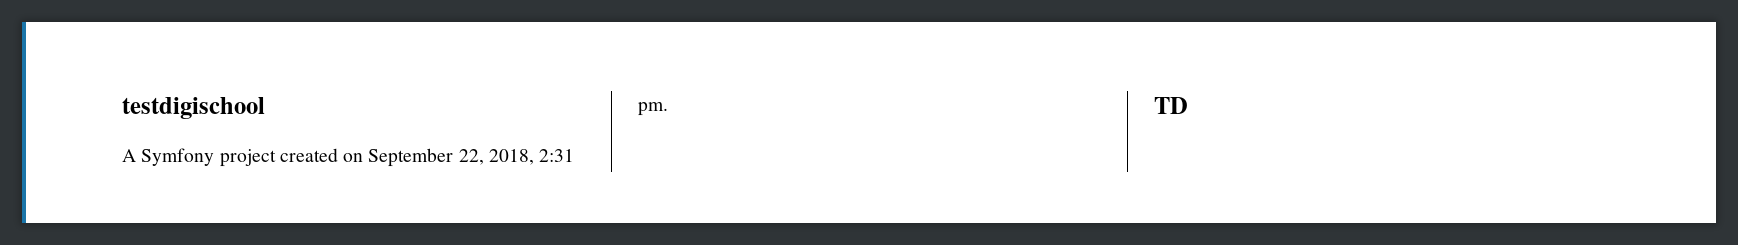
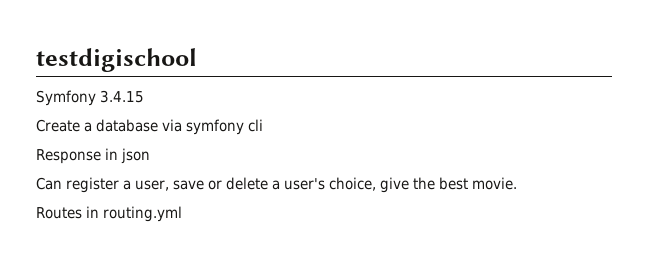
[122,148,575,167] [638,102,668,116] [1154,97,1188,114] A Symfony project created on September 22, 2018, 2:31 pm. // TD -> [36,90,144,106] [36,119,263,135] [36,148,150,164] [36,177,517,193] [36,206,182,222] Symfony 3.4.15 // Create a database via symfony cli // Response in json // Can register a user, save or delete a user's choice, give the best movie. // Routes in routing.yml

